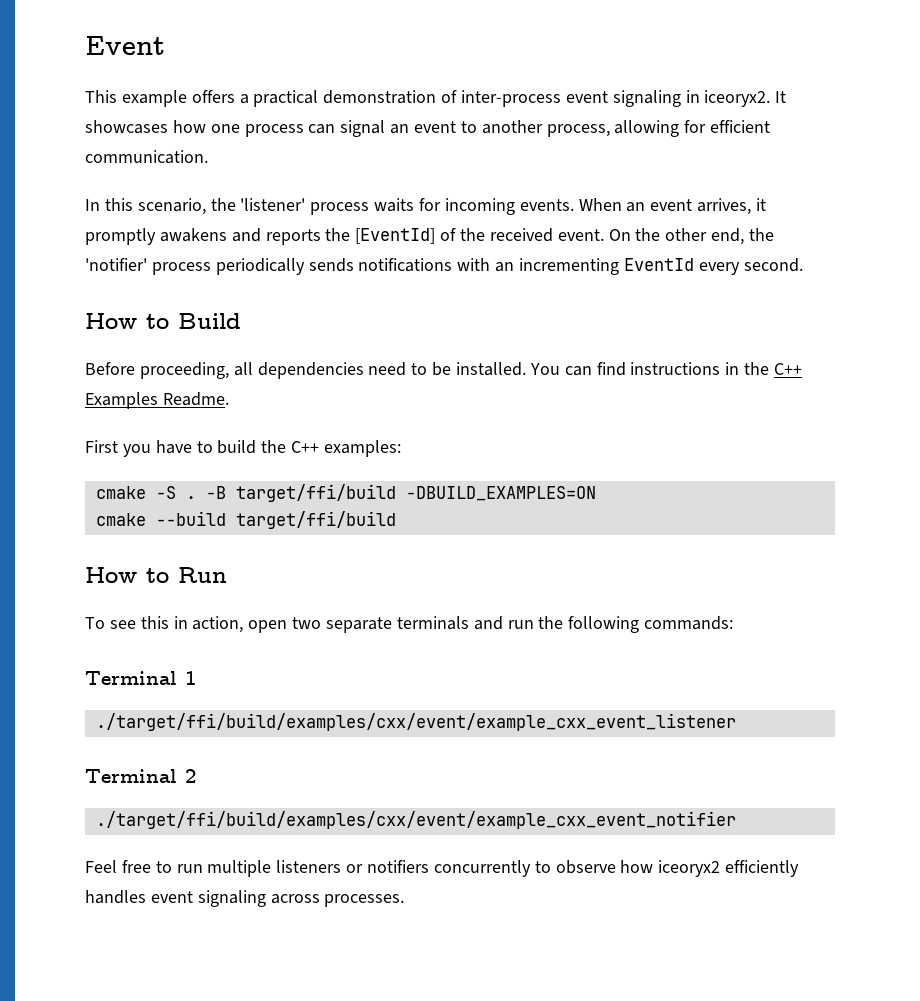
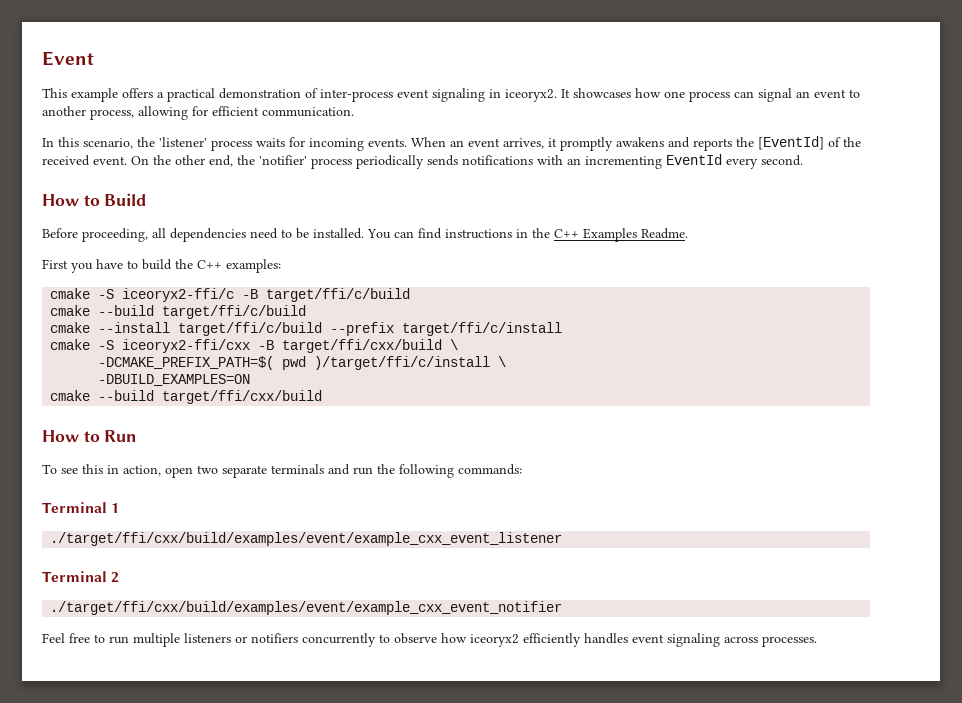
[185,484,396,502] . -B target/ffi/build -> [122,288,411,302] [50,305,307,319] [50,322,563,336] [50,339,459,353] [98,356,507,370] iceoryx2-ffi/c -B target/ffi/c/build // cmake --build target/ffi/c/build // cmake --install target/ffi/c/build --prefix target/ffi/c/install // cmake -S iceoryx2-ffi/cxx -B target/ffi/cxx/build \ // -DCMAKE_PREFIX_PATH=$( pwd )/target/ffi/c/install \ //
[235,511,396,529] target/ffi/build -> [162,390,323,404] target/ffi/cxx/build
[95,713,736,731] ./target/ffi/build/examples/cxx/event/example_cxx_event_listener -> [50,532,563,546] ./target/ffi/cxx/build/examples/event/example_cxx_event_listener
[95,811,736,829] ./target/ffi/build/examples/cxx/event/example_cxx_event_notifier -> [50,601,563,615] ./target/ffi/cxx/build/examples/event/example_cxx_event_notifier

